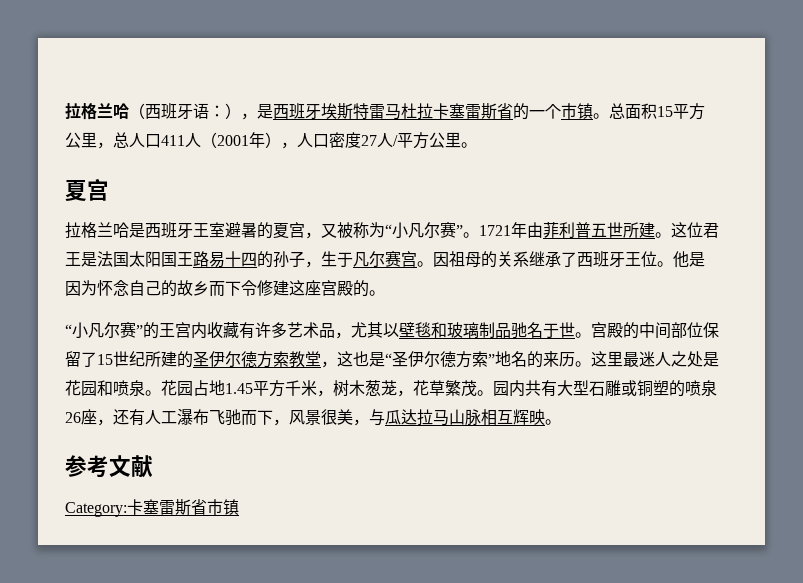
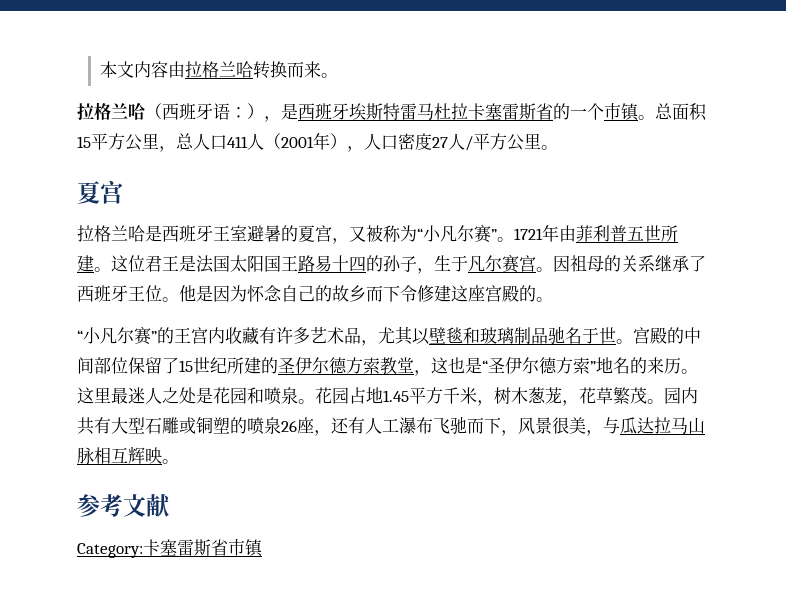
(65, 111) none -> [100,61,339,79] 本文内容由拉格兰哈转换而来。 //

